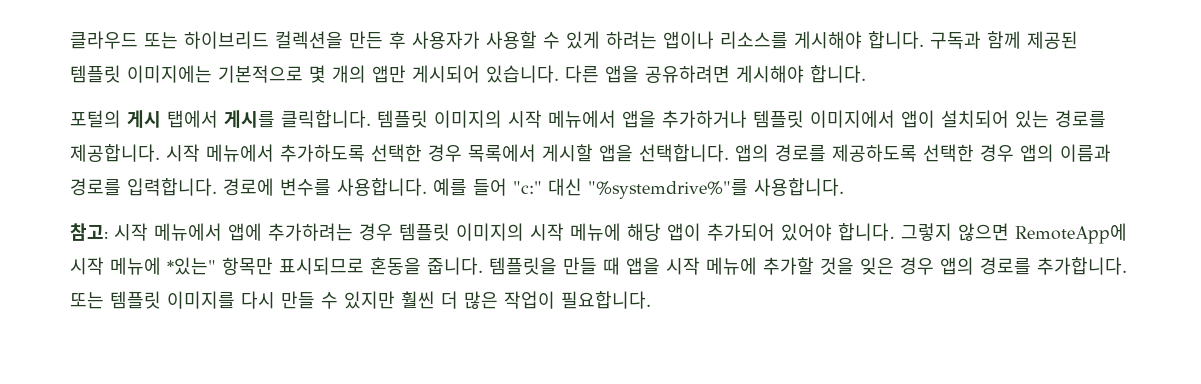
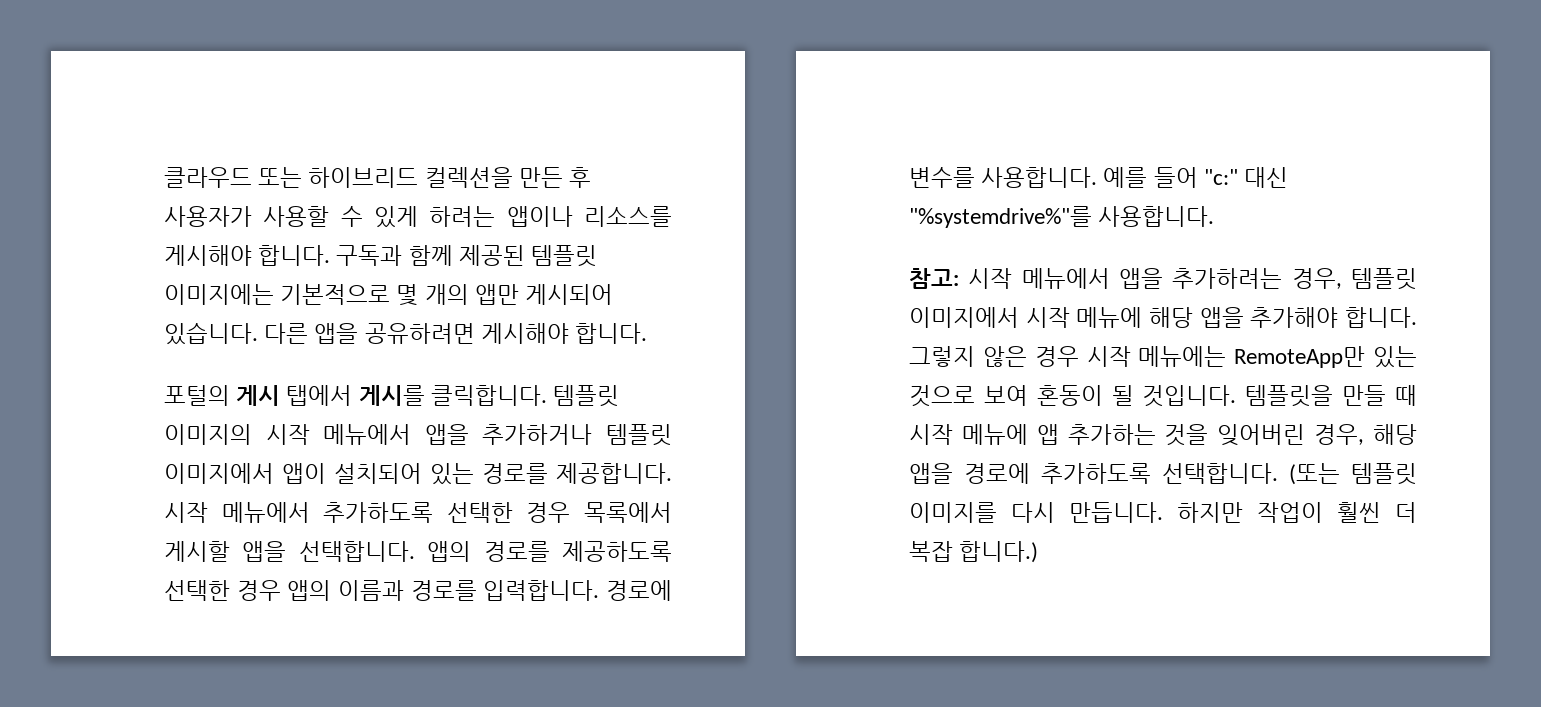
[228,223,1127,244] [70,257,483,275] 앱에 추가하려는 경우 템플릿 이미지의 시작 메뉴에 해당 앱이 추가되어 있어야 합니다. 그렇지 않으면 RemoteApp에 시작 메뉴에 *있는" 항목만 표시되므로 혼동을 줍니다. -> [1119,268,1417,290] [909,307,1417,328] [909,346,1417,368] [909,385,1237,407] 앱을 추가하려는 경우, 템플릿 이미지에서 시작 메뉴에 해당 앱을 추가해야 합니다. 그렇지 않은 경우 시작 메뉴에는 RemoteApp만 있는 것으로 보여 혼동이 될 것입니다.
[626,257,1127,275] [70,291,651,309] 앱을 시작 메뉴에 추가할 것을 잊은 경우 앱의 경로를 추가합니다. 또는 템플릿 이미지를 다시 만들 수 있지만 훨씬 더 많은 작업이 필요합니다. -> [909,424,1417,446] [909,463,1417,485] [909,502,1417,523] [909,541,1039,563] 시작 메뉴에 앱 추가하는 것을 잊어버린 경우, 해당 앱을 경로에 추가하도록 선택합니다. (또는 템플릿 이미지를 다시 만듭니다. 하지만 작업이 훨씬 더 복잡 합니다.)

